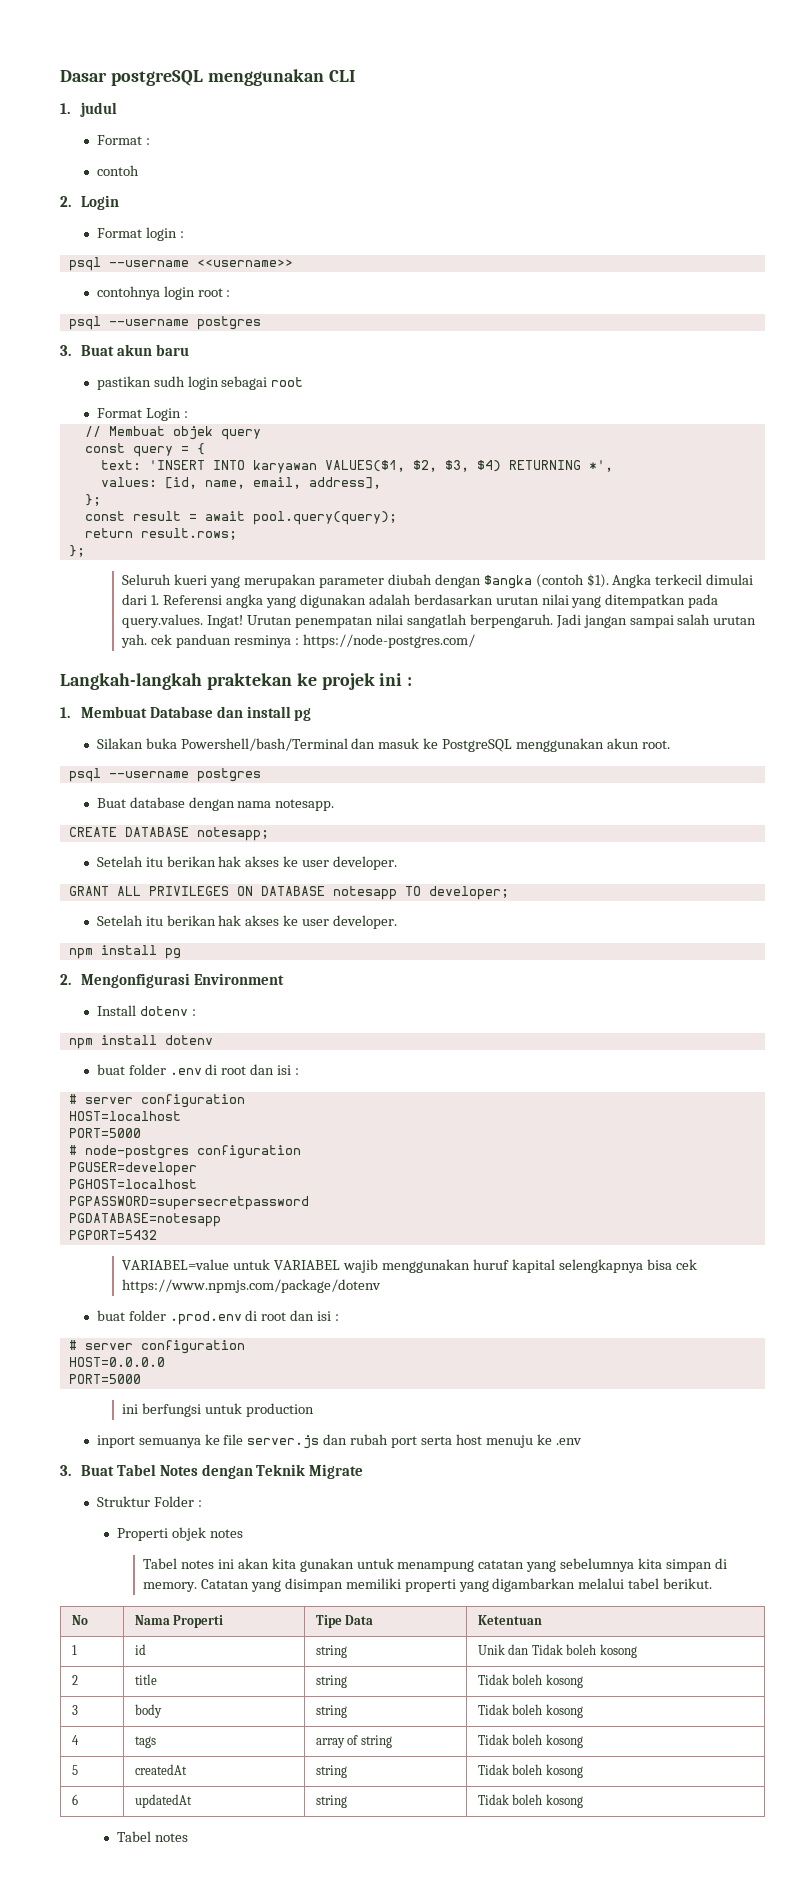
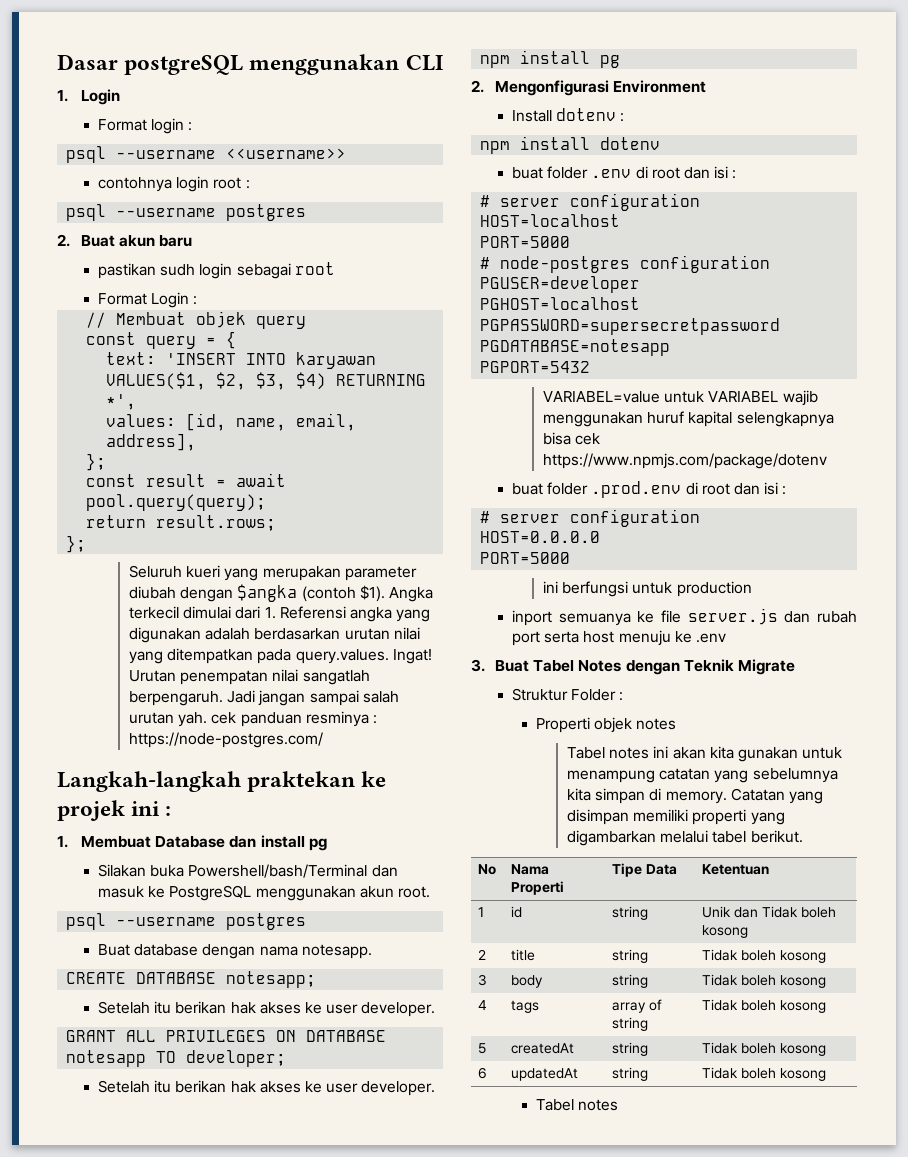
[79,102,117,117] [96,135,150,145] [96,165,139,176] [60,196,71,207] judul // Format : // contoh // 2. -> (68, 96) none
[60,345,71,356] 3. -> [57,234,70,247] 2.

